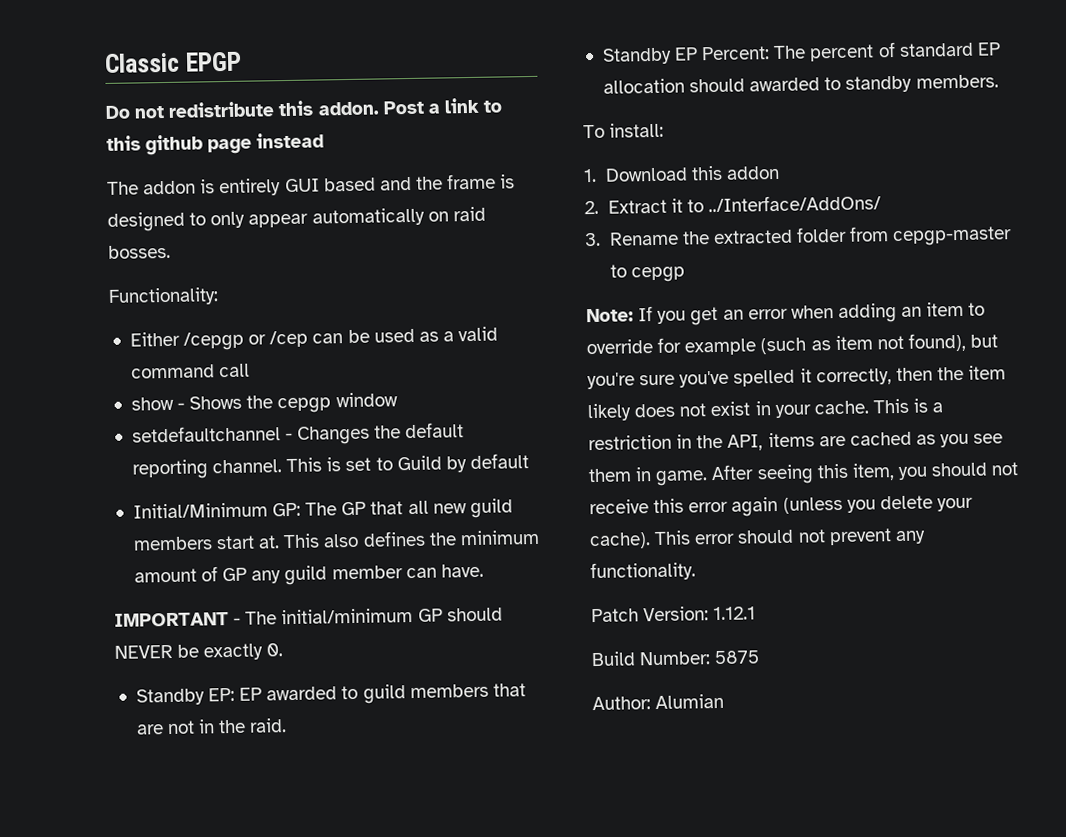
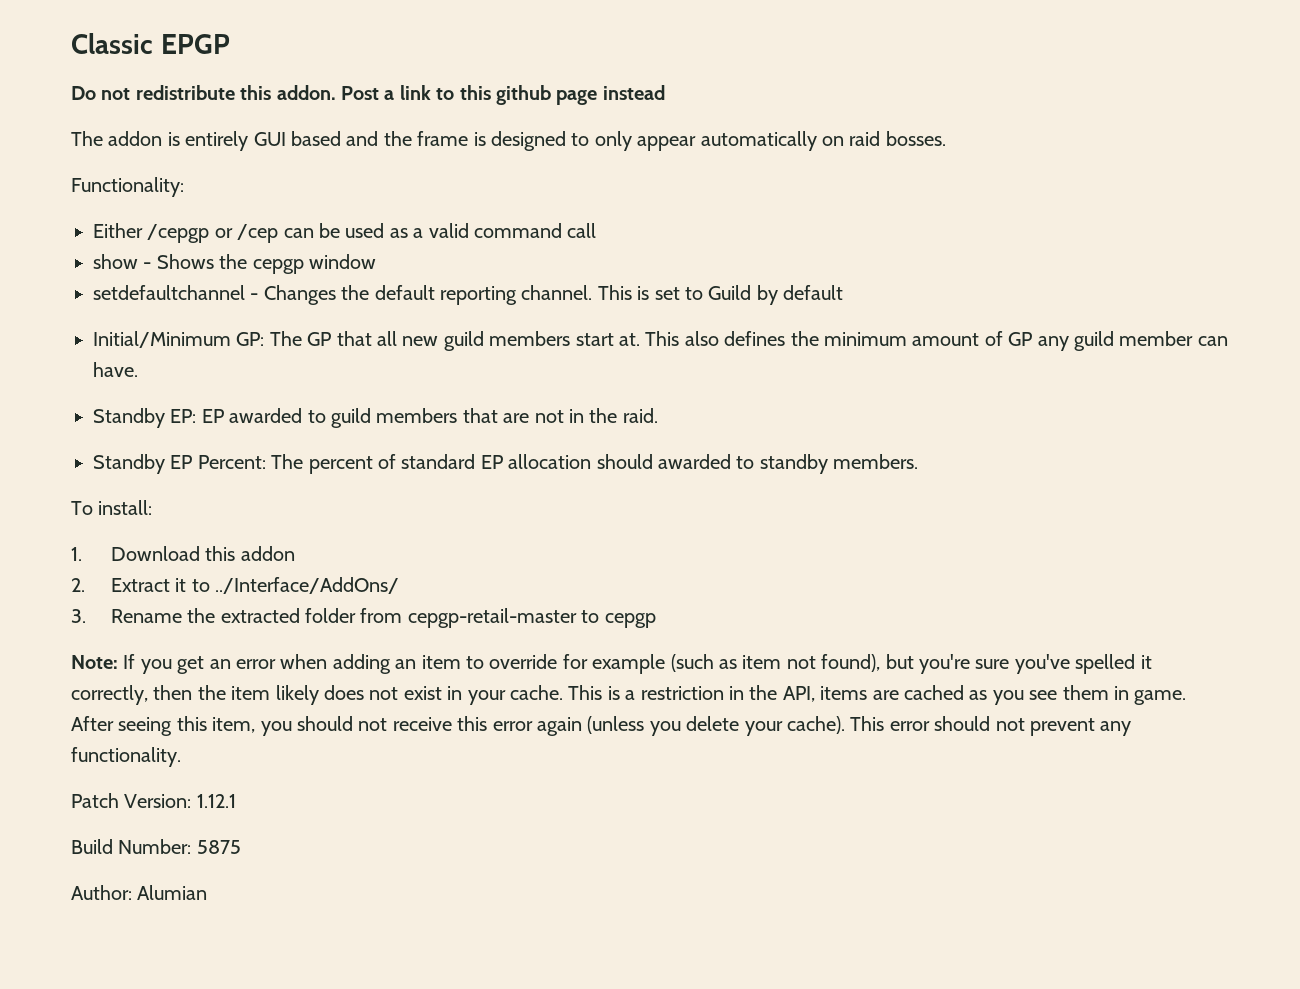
[114,607,503,627] [114,643,284,661] // IMPORTANT - The initial/minimum GP should NEVER be exactly 0. -> (138, 369) none
[892,226,1013,247] cepgp-master -> [407,608,577,628] cepgp-retail-master

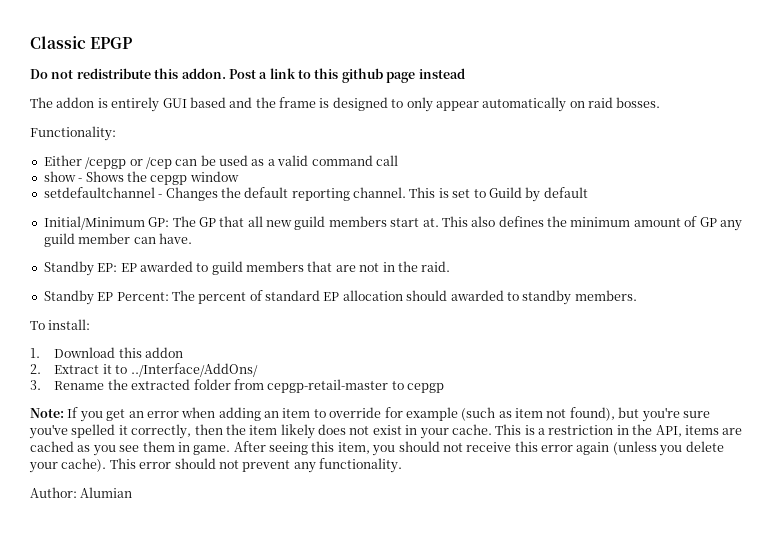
[71,793,236,808] [71,839,241,854] // Patch Version: 1.12.1 // Build Number: 5875 -> (402, 465) none

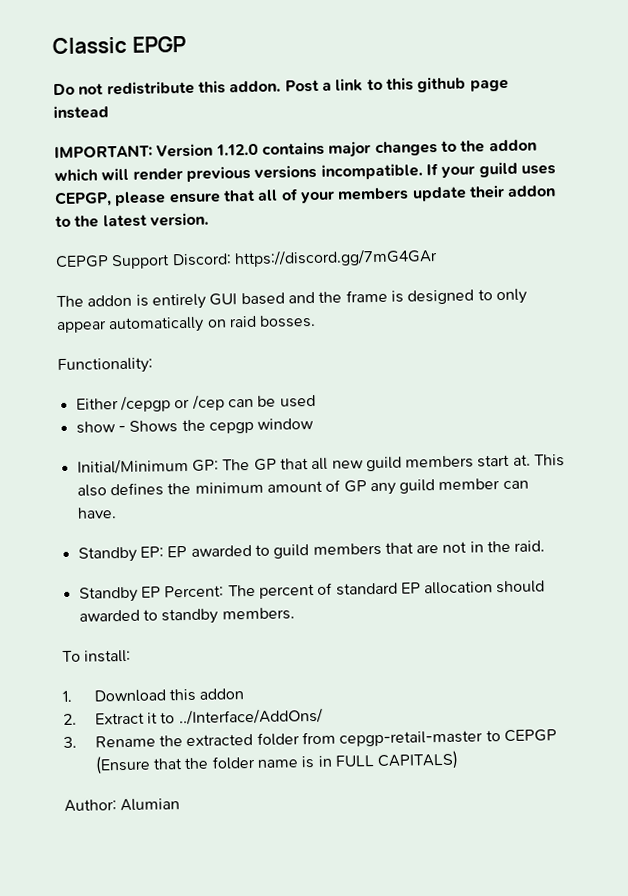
(465, 73) none -> [54,139,537,159] [54,161,556,182] [54,184,557,208] [55,212,209,228] [55,248,438,270] // IMPORTANT: Version 1.12.0 contains major changes to the addon which will render previous versions incompatible. If your guild uses CEPGP, please ensure that all of your members update their addon to the latest version. // CEPGP Support Discord: https://discord.gg/7mG4GAr
[251,155,398,166] as a valid command call -> (316, 401) none
[43,187,588,202] // setdefaultchannel - Changes the default reporting channel. This is set to Guild by default -> (315, 423) none
[407,383,445,393] [30,407,710,422] [29,424,743,439] [30,441,724,456] [29,458,402,473] cepgp // Note: If you get an error when adding an item to override for example (such as item not found), but you're sure you've spelled it correctly, then the item likely does not exist in your cache. This is a restriction in the API, items are cached as you see them in game. After seeing this item, you should not receive this error again (unless you delete your cache). This error should not prevent any functionality. -> [503,729,557,743] [94,750,460,775] CEPGP (Ensure that the folder name is in FULL CAPITALS)

